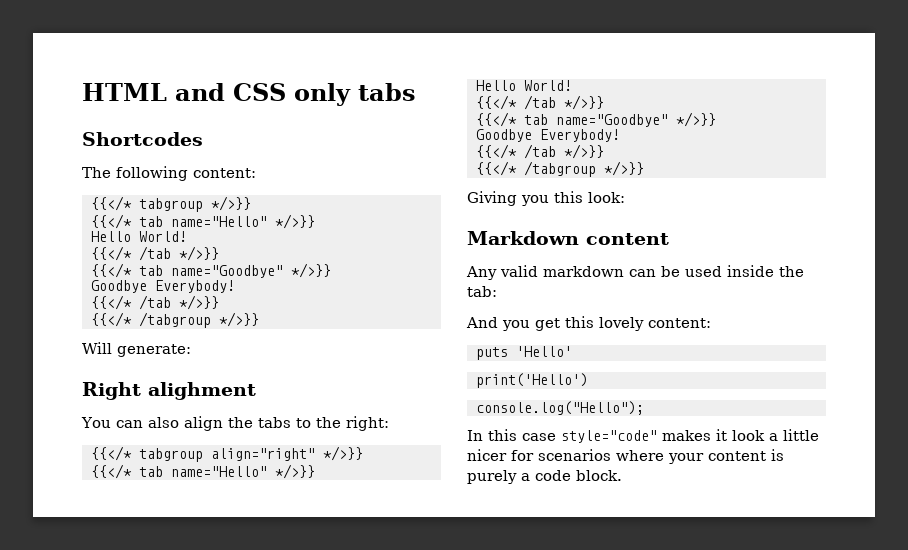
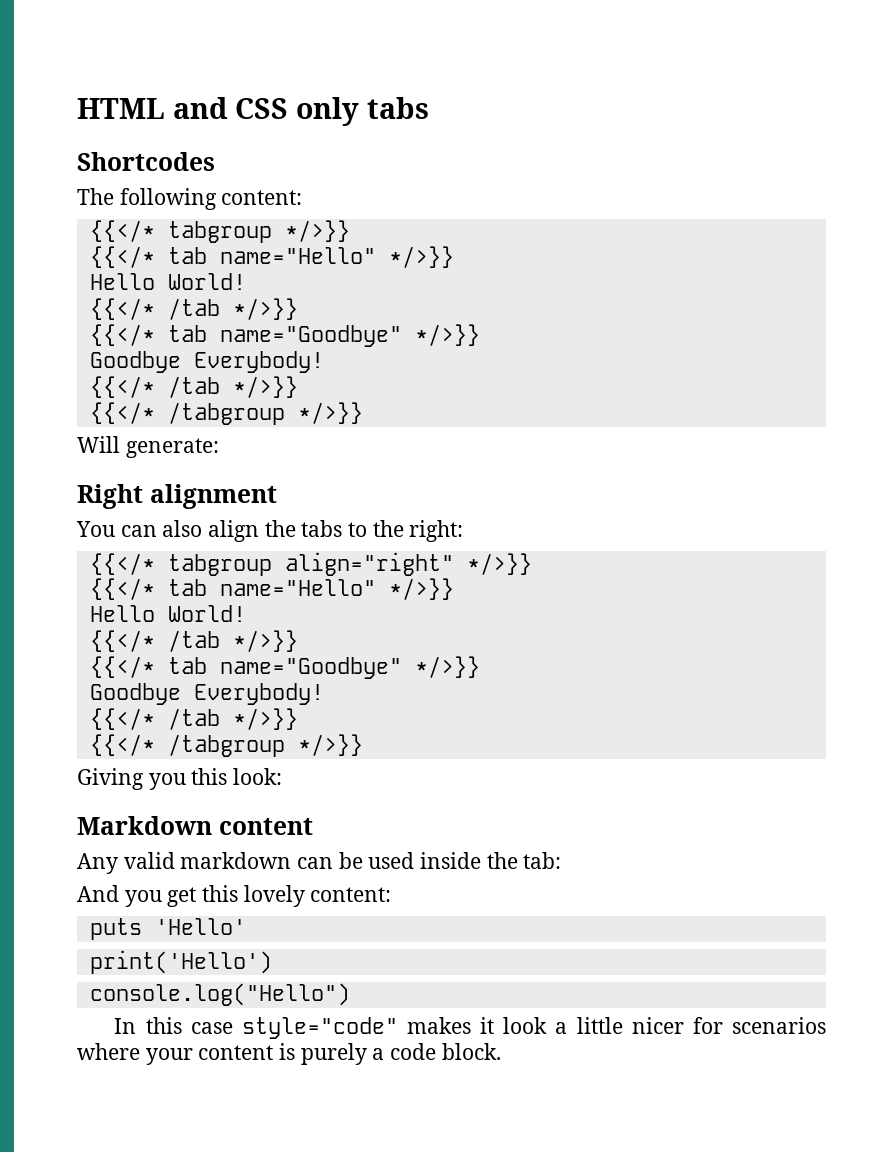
[148,382,256,400] alighment -> [149,484,277,509] alignment
[476,401,644,415] console.log("Hello"); -> [89,983,350,1006] console.log("Hello")

